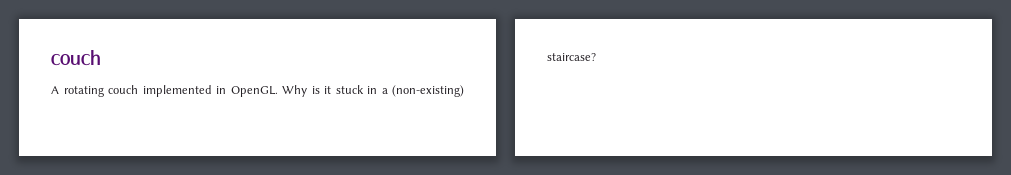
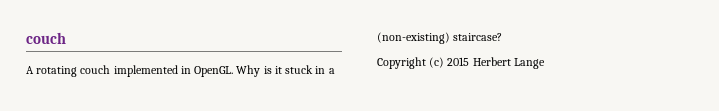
(596, 57) none -> [377,57,545,69] // Copyright (c) 2015 Herbert Lange

